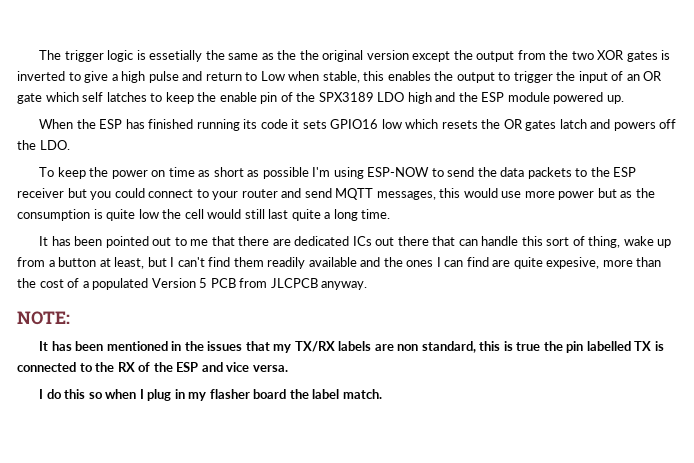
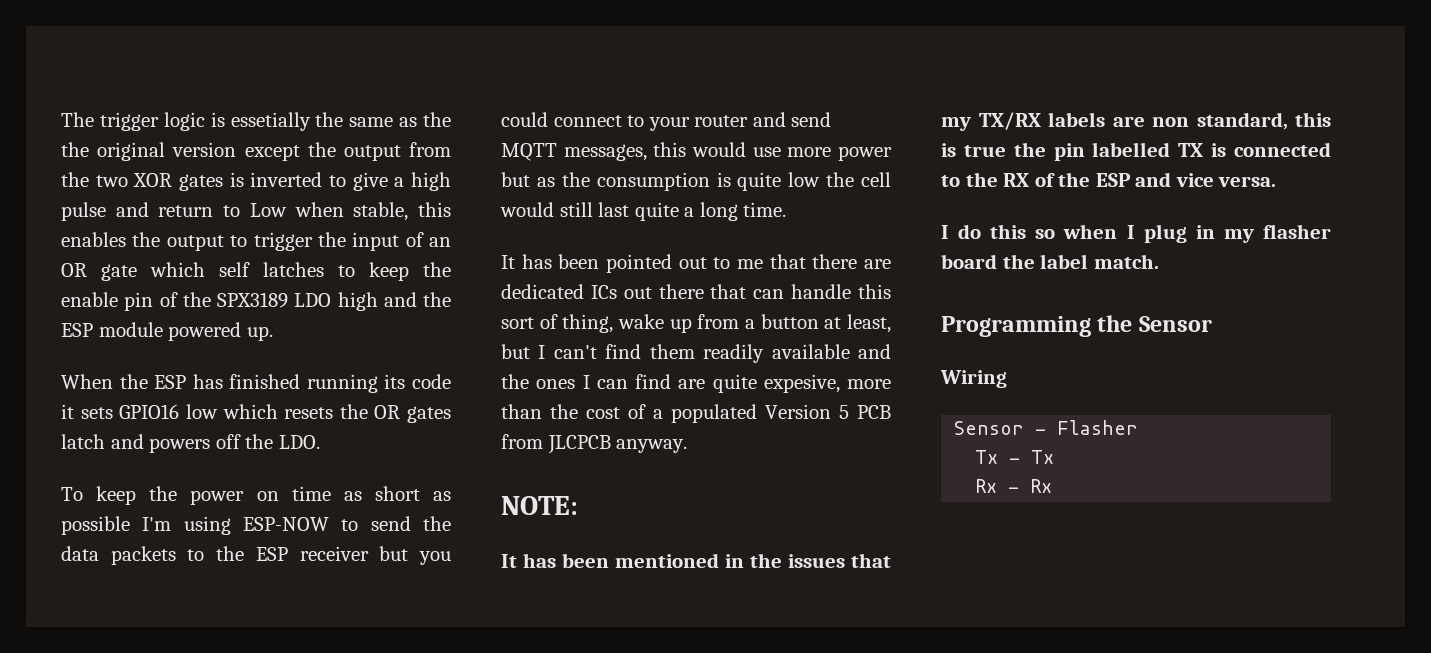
(382, 394) none -> [941,315,1212,337] [940,370,1007,388] [953,420,1139,435] [975,450,1055,464] [975,479,1053,493] // Programming the Sensor // Wiring // Sensor - Flasher // Tx - Tx // Rx - Rx

